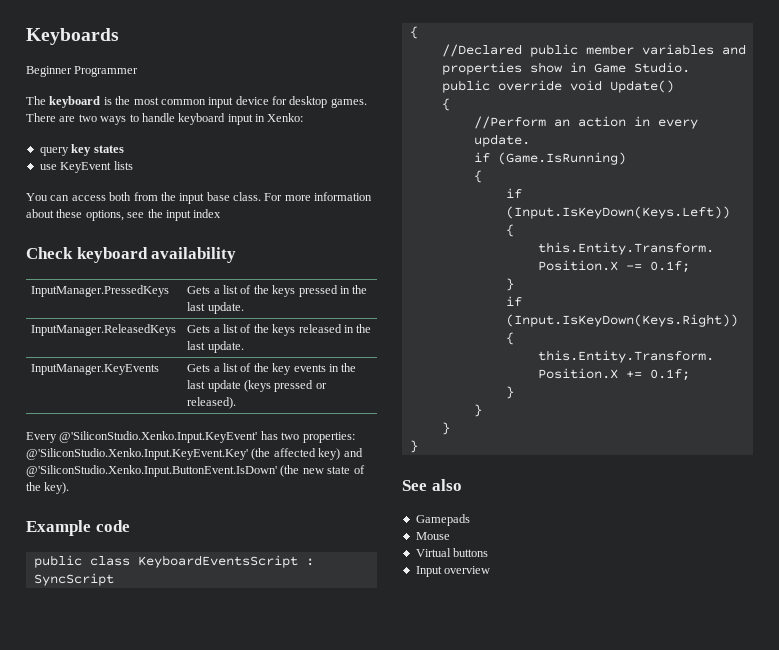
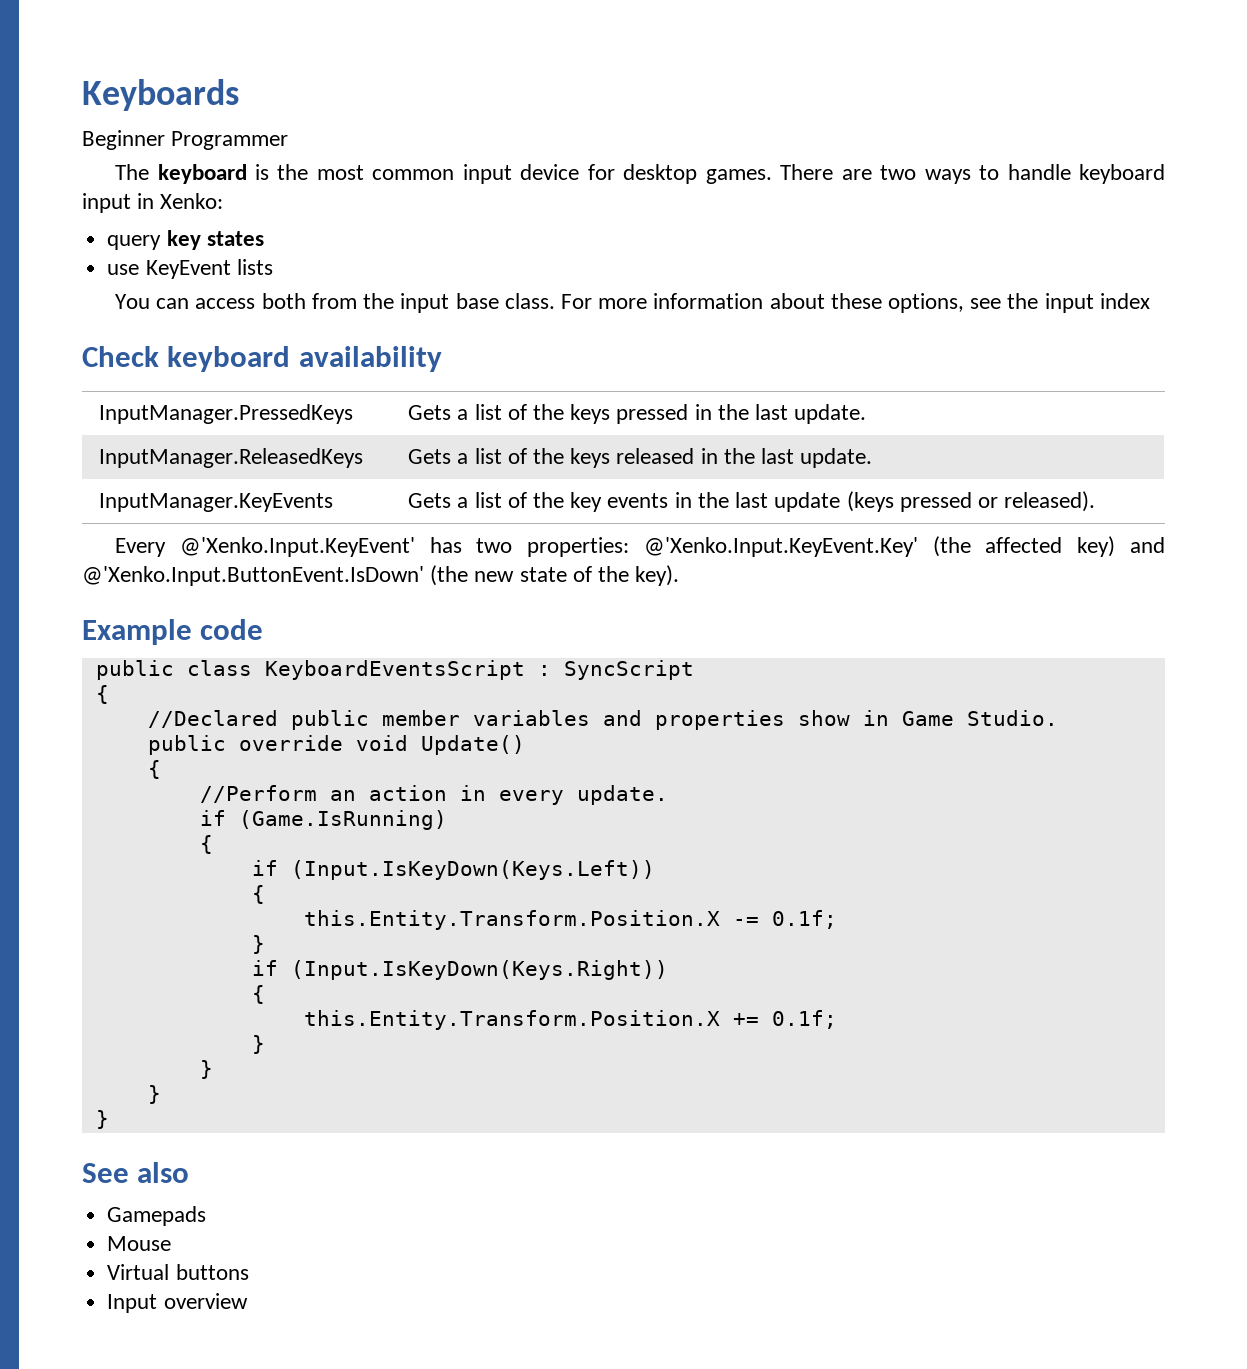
[59,431,258,443] @'SiliconStudio.Xenko.Input.KeyEvent' -> [179,537,415,557] @'Xenko.Input.KeyEvent'
[26,448,248,460] @'SiliconStudio.Xenko.Input.KeyEvent.Key' -> [643,537,918,557] @'Xenko.Input.KeyEvent.Key'
[26,465,277,477] @'SiliconStudio.Xenko.Input.ButtonEvent.IsDown' -> [82,566,424,586] @'Xenko.Input.ButtonEvent.IsDown'

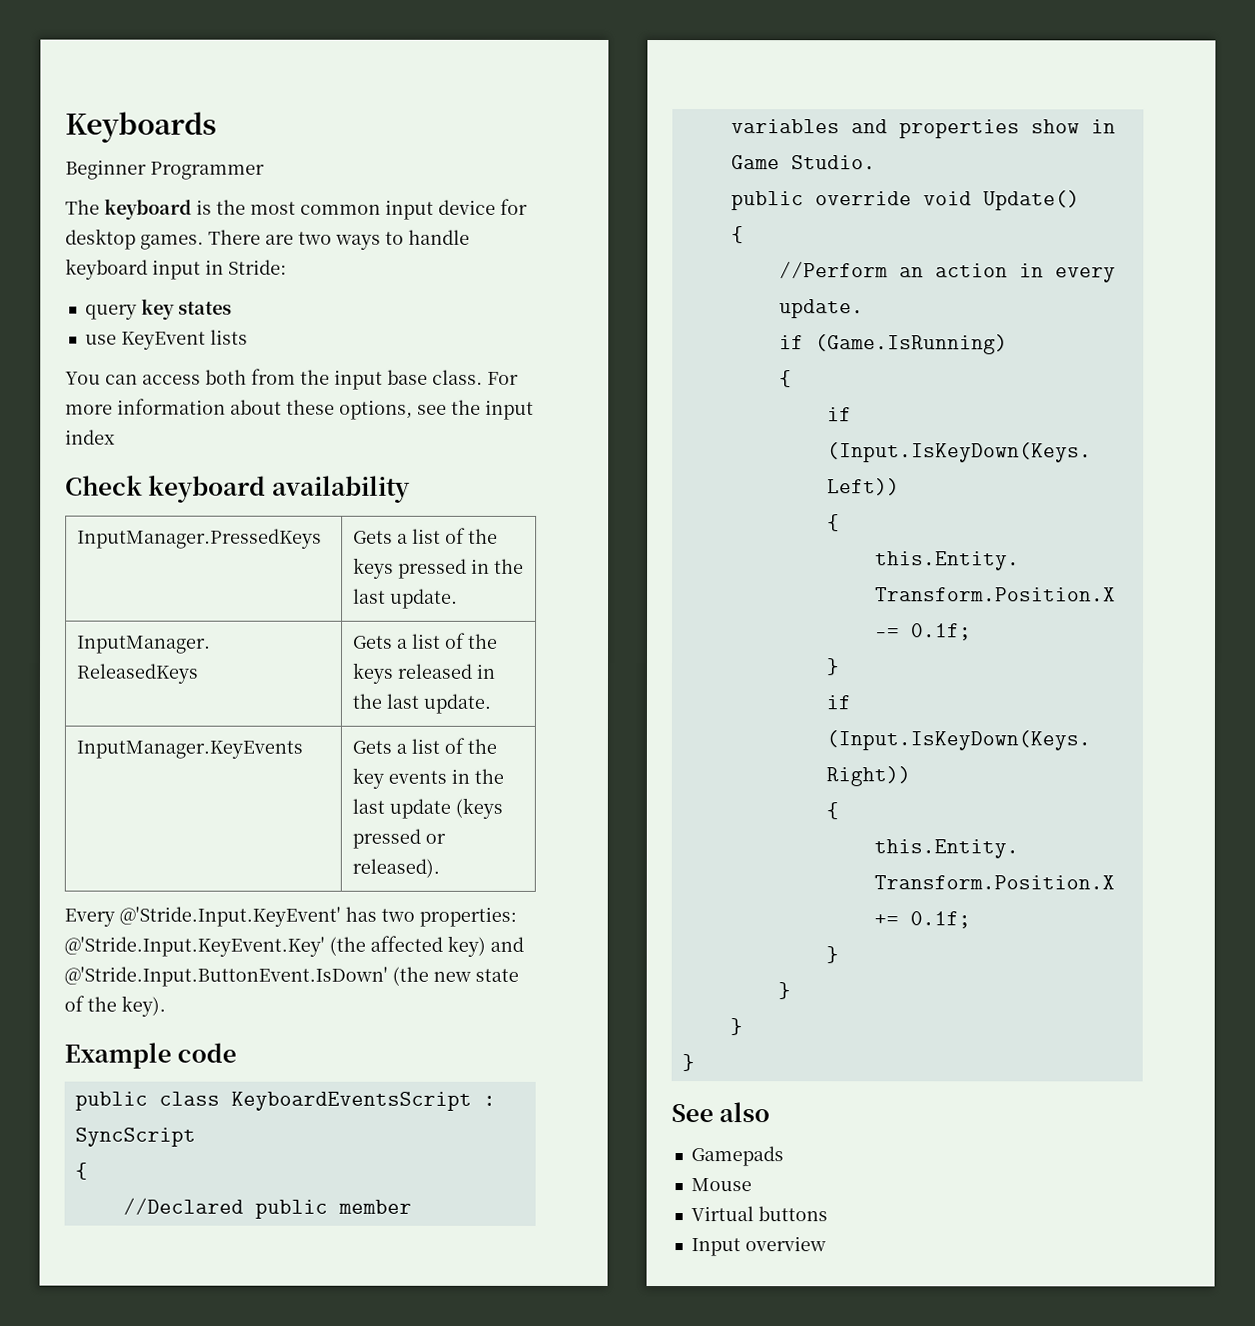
[160,193,224,209] Xenko: -> [228,259,287,275] Stride:
[179,537,415,557] @'Xenko.Input.KeyEvent' -> [119,906,341,927] @'Stride.Input.KeyEvent'
[643,537,918,557] @'Xenko.Input.KeyEvent.Key' -> [64,936,325,957] @'Stride.Input.KeyEvent.Key'
[82,566,424,586] @'Xenko.Input.ButtonEvent.IsDown' -> [64,966,388,987] @'Stride.Input.ButtonEvent.IsDown'

